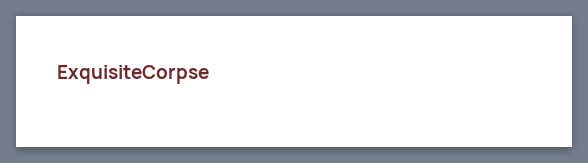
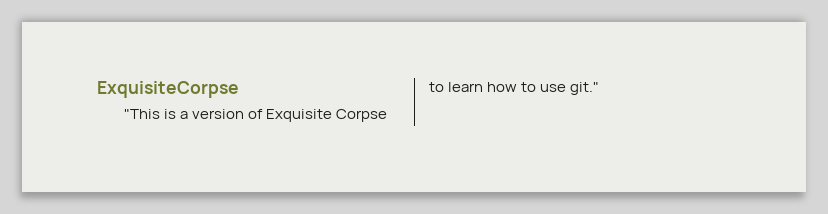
(209, 74) none -> [124,109,388,122] [429,82,600,95] // "This is a version of Exquisite Corpse to learn how to use git."

